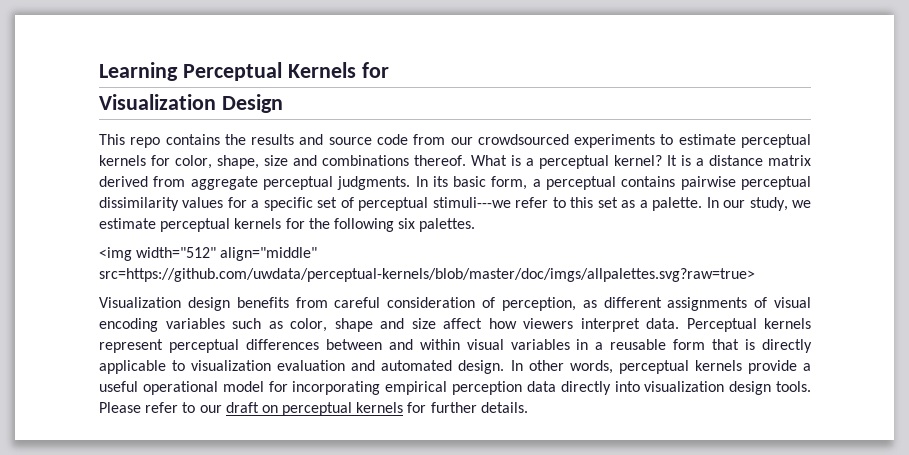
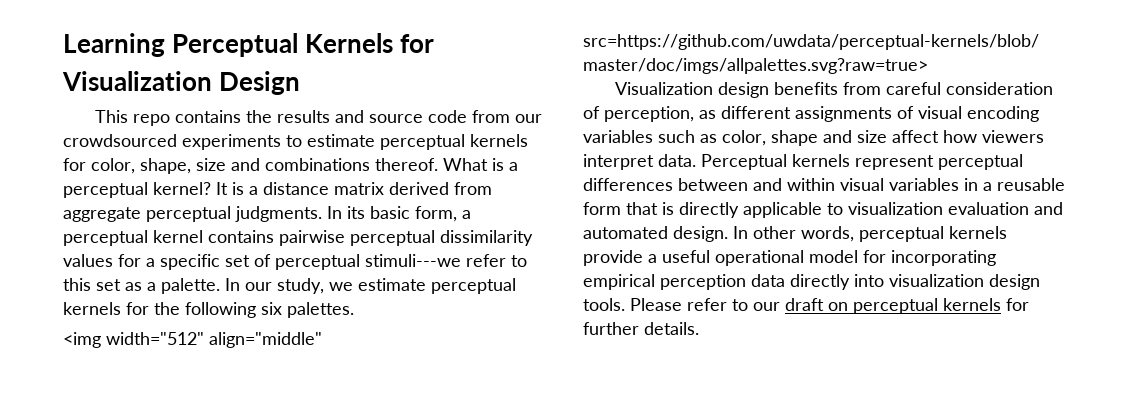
(617, 183) none -> [153,230,203,243] kernel

